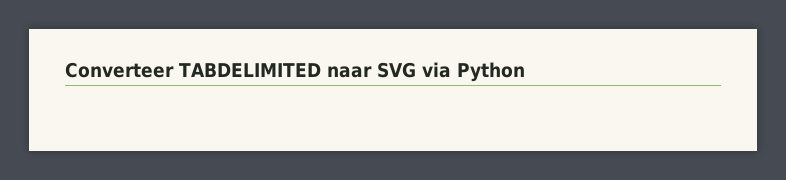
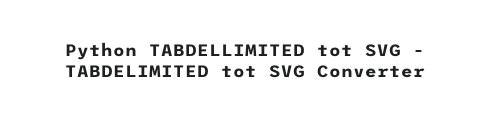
[65,62,525,82] Converteer TABDELIMITED naar SVG via Python -> [65,42,425,60] [65,65,425,78] Python TABDELLIMITED tot SVG - TABDELIMITED tot SVG Converter

